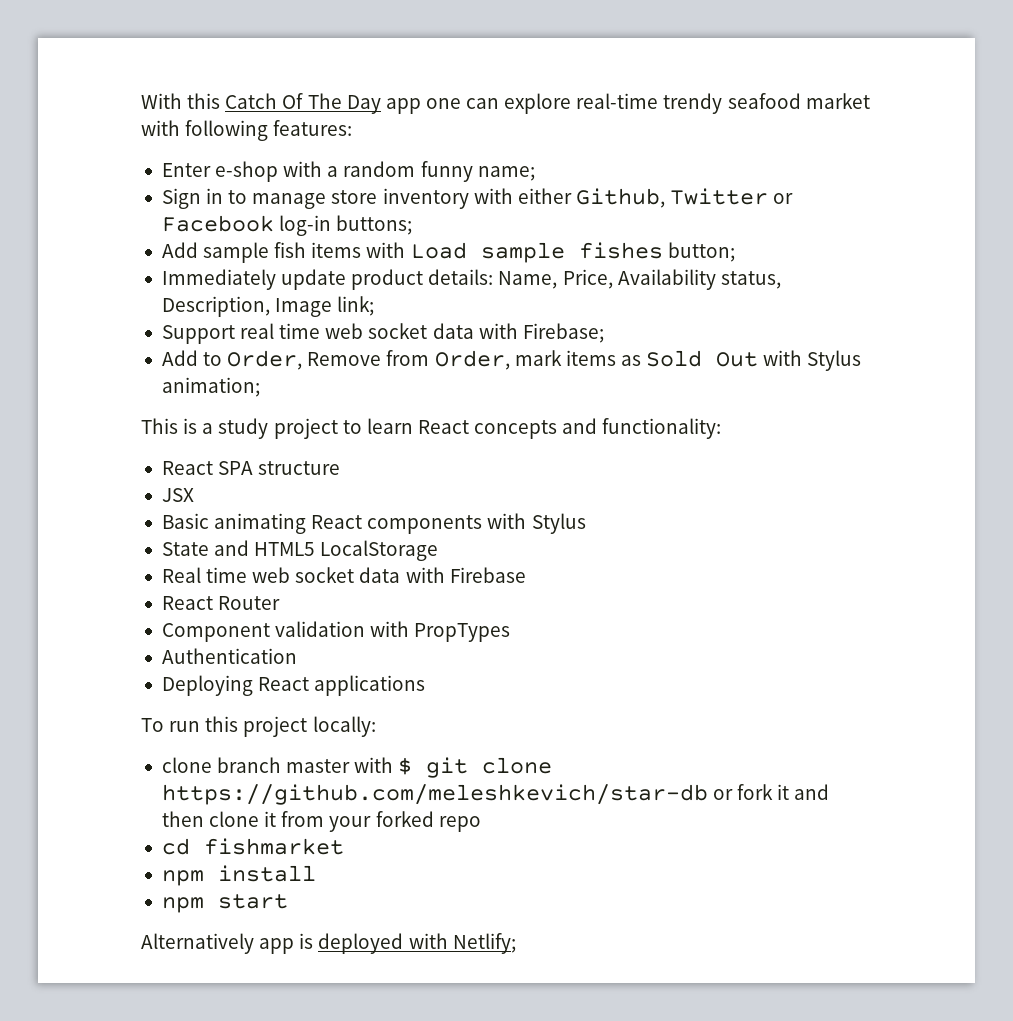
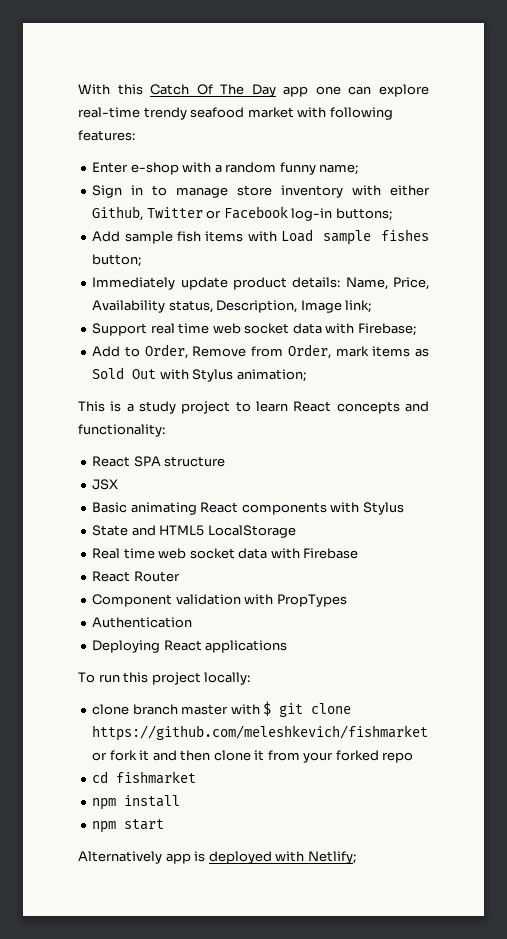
[161,784,708,805] https://github.com/meleshkevich/star-db -> [92,725,429,741] https://github.com/meleshkevich/fishmarket

